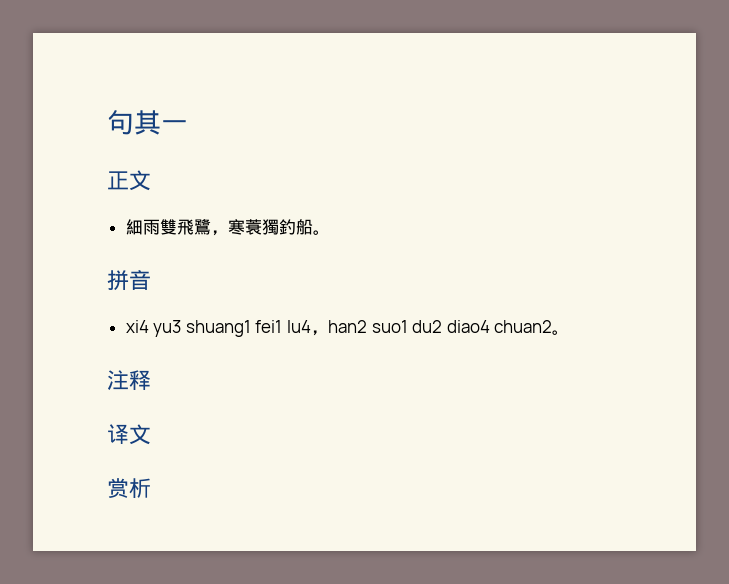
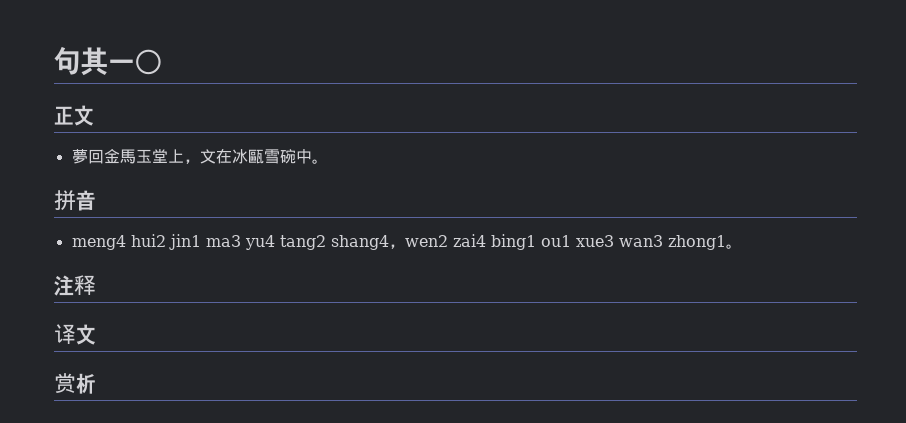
(188, 126) none -> [135,49,162,75] ○
[125,219,330,236] [107,270,151,291] [125,320,553,337] 細雨雙飛鷺，寒蓑獨釣船。 // 拼音 // xi4 yu3 shuang1 fei1 lu4，han2 suo1 du2 diao4 chuan2 -> [71,149,328,164] [54,190,96,211] [71,234,726,250] 夢回金馬玉堂上，文在冰甌雪碗中。 // 拼音 // meng4 hui2 jin1 ma3 yu4 tang2 shang4，wen2 zai4 bing1 ou1 xue3 wan3 zhong1

